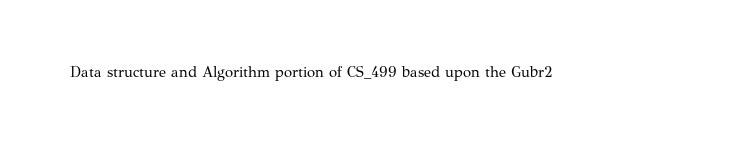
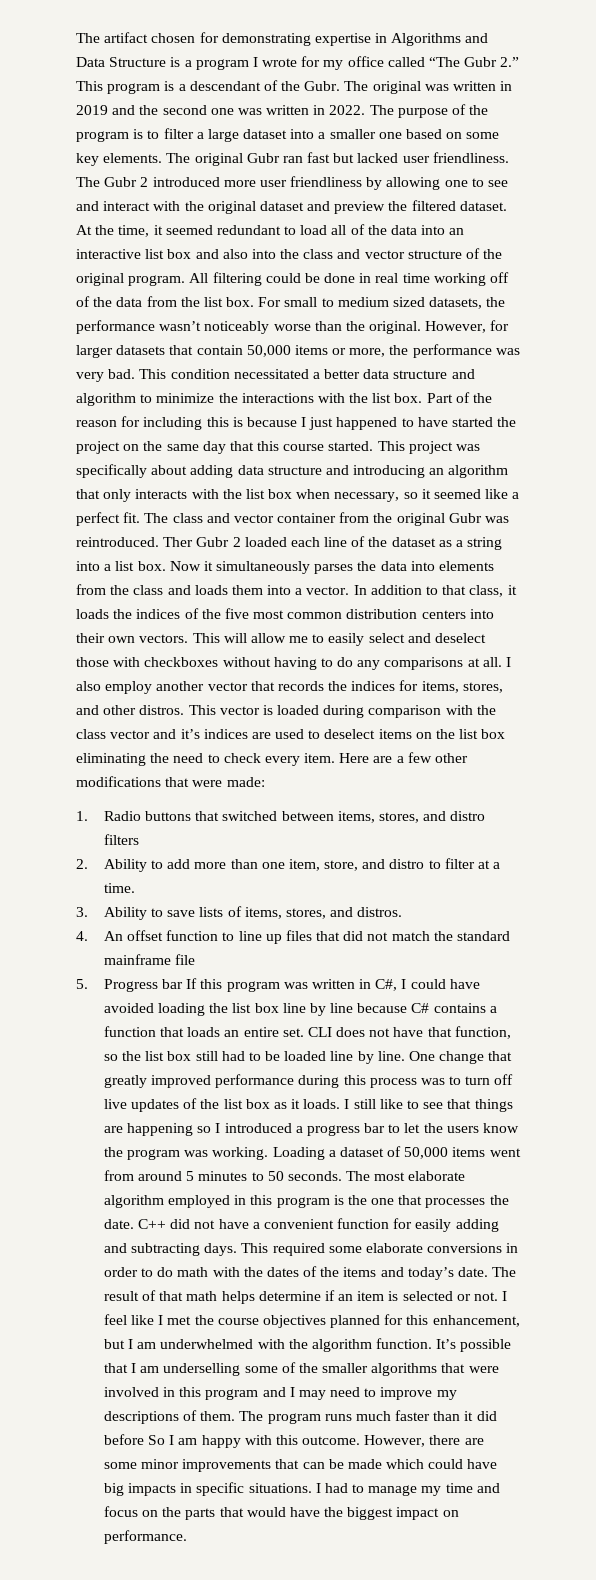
[70,65,553,81] Data structure and Algorithm portion of CS_499 based upon the Gubr2 -> [76,32,489,46] [76,56,520,70] [76,80,513,94] [76,104,489,118] [76,128,500,142] [76,152,509,166] [76,176,509,190] [76,200,507,214] [76,224,465,237] [76,248,503,259] [76,272,510,286] [76,296,506,309] [76,320,510,334] [76,344,520,358] [76,369,475,382] [76,392,493,406] [76,416,517,430] [76,441,481,454] [76,464,509,478] [76,489,520,502] [76,512,510,526] [76,536,503,550] [76,561,495,574] [76,584,517,597] [76,608,494,619] [76,633,487,646] [76,657,512,670] [76,680,503,694] [76,705,496,718] [76,729,506,739] [76,752,469,766] [76,776,265,787] [76,811,486,823] [103,834,139,845] [76,858,501,872] [103,883,135,893] [76,906,403,920] [76,930,511,944] [103,954,195,965] [76,978,480,992] [103,1003,497,1016] [103,1026,511,1039] [103,1051,513,1064] [103,1074,514,1088] [103,1098,513,1112] [103,1123,520,1136] [103,1146,521,1160] [103,1170,466,1181] [103,1195,509,1208] [103,1218,499,1232] [103,1243,519,1256] [103,1266,517,1280] [103,1290,508,1304] [103,1314,520,1328] [103,1338,512,1352] [103,1362,499,1376] [103,1387,457,1400] [103,1410,497,1424] [103,1434,484,1448] [103,1459,498,1472] [103,1482,500,1496] [103,1506,459,1520] [103,1530,187,1544] The artifact chosen for demonstrating expertise in Algorithms and Data Structure is a program I wrote for my office called “The Gubr 2.” This program is a descendant of the Gubr. The original was written in 2019 and the second one was written in 2022. The purpose of the program is to filter a large dataset into a smaller one based on some key elements. The original Gubr ran fast but lacked user friendliness. The Gubr 2 introduced more user friendliness by allowing one to see and interact with the original dataset and preview the filtered dataset. At the time, it seemed redundant to load all of the data into an interactive list box and also into the class and vector structure of the original program. All filtering could be done in real time working off of the data from the list box. For small to medium sized datasets, the performance wasn’t noticeably worse than the original. However, for larger datasets that contain 50,000 items or more, the performance was very bad. This condition necessitated a better data structure and algorithm to minimize the interactions with the list box. Part of the reason for including this is because I just happened to have started the project on the same day that this course started. This project was specifically about adding data structure and introducing an algorithm that only interacts with the list box when necessary, so it seemed like a perfect fit. The class and vector container from the original Gubr was reintroduced. Ther Gubr 2 loaded each line of the dataset as a string into a list box. Now it simultaneously parses the data into elements from the class and loads them into a vector. In addition to that class, it loads the indices of the five most common distribution centers into their own vectors. This will allow me to easily select and deselect those with checkboxes without having to do any comparisons at all. I also employ another vector that records the indices for items, stores, and other distros. This vector is loaded during comparison with the class vector and it’s indices are used to deselect items on the list box eliminating the need to check every item. Here are a few other modifications that were made: // 1. Radio buttons that switched between items, stores, and distro filters // 2. Ability to add more than one item, store, and distro to filter at a time. // 3. Ability to save lists of items, stores, and distros. // 4. An offset function to line up files that did not match the standard mainframe file // 5. Progress bar If this program was written in C#, I could have avoided loading the list box line by line because C# contains a function that loads an entire set. CLI does not have that function, so the list box still had to be loaded line by line. One change that greatly improved performance during this process was to turn off live updates of the list box as it loads. I still like to see that things are happening so I introduced a progress bar to let the users know the program was working. Loading a dataset of 50,000 items went from around 5 minutes to 50 seconds. The most elaborate algorithm employed in this program is the one that processes the date. C++ did not have a convenient function for easily adding and subtracting days. This required some elaborate conversions in order to do math with the dates of the items and today’s date. The result of that math helps determine if an item is selected or not. I feel like I met the course objectives planned for this enhancement, but I am underwhelmed with the algorithm function. It’s possible that I am underselling some of the smaller algorithms that were involved in this program and I may need to improve my descriptions of them. The program runs much faster than it did before So I am happy with this outcome. However, there are some minor improvements that can be made which could have big impacts in specific situations. I had to manage my time and focus on the parts that would have the biggest impact on performance.

